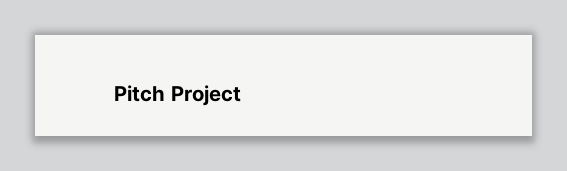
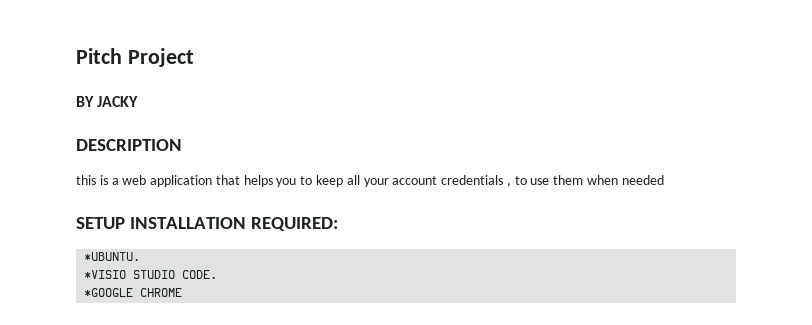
(241, 95) none -> [76,96,139,107] [76,139,182,151] [76,175,664,187] [76,217,339,231] [84,252,141,261] [84,270,218,279] [84,288,183,297] // BY JACKY // DESCRIPTION // this is a web application that helps you to keep all your account credentials , to use them when needed // SETUP INSTALLATION REQUIRED: // *UBUNTU. // *VISIO STUDIO CODE. // *GOOGLE CHROME

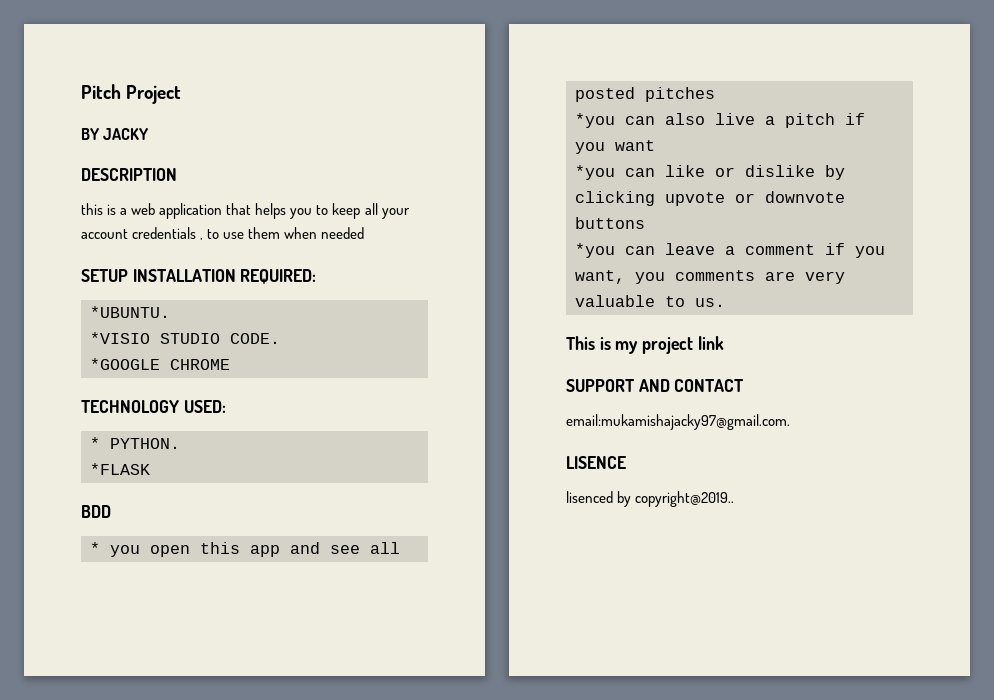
(183, 292) none -> [81,400,226,413] [90,437,180,449] [90,463,150,475] [81,505,111,518] [90,542,400,557] [575,87,715,102] [575,113,865,128] [575,140,655,154] [575,165,845,180] [575,191,845,206] [575,217,645,229] [575,243,885,258] [575,270,845,284] [575,295,725,307] [566,336,724,354] [566,379,745,392] [566,414,790,430] [566,456,626,469] [566,491,735,507] // TECHNOLOGY USED: // * PYTHON. // *FLASK // BDD // * you open this app and see all posted pitches // *you can also live a pitch if you want // *you can like or dislike by clicking upvote or downvote buttons // *you can leave a comment if you want, you comments are very valuable to us. // This is my project link // SUPPORT AND CONTACT // email:mukamishajacky97@gmail.com. // LISENCE // lisenced by copyright@2019..

